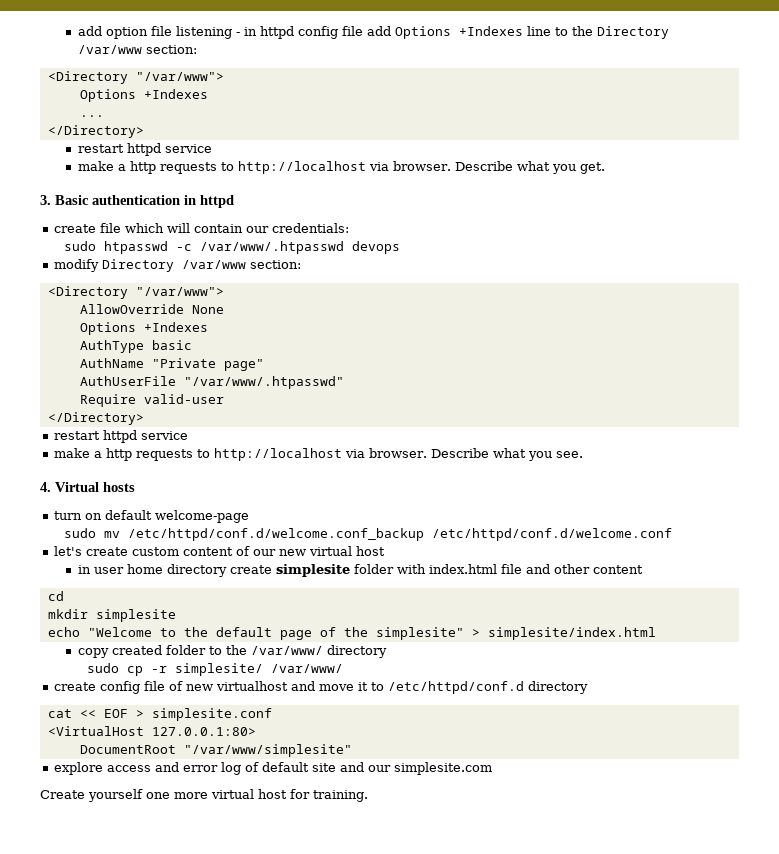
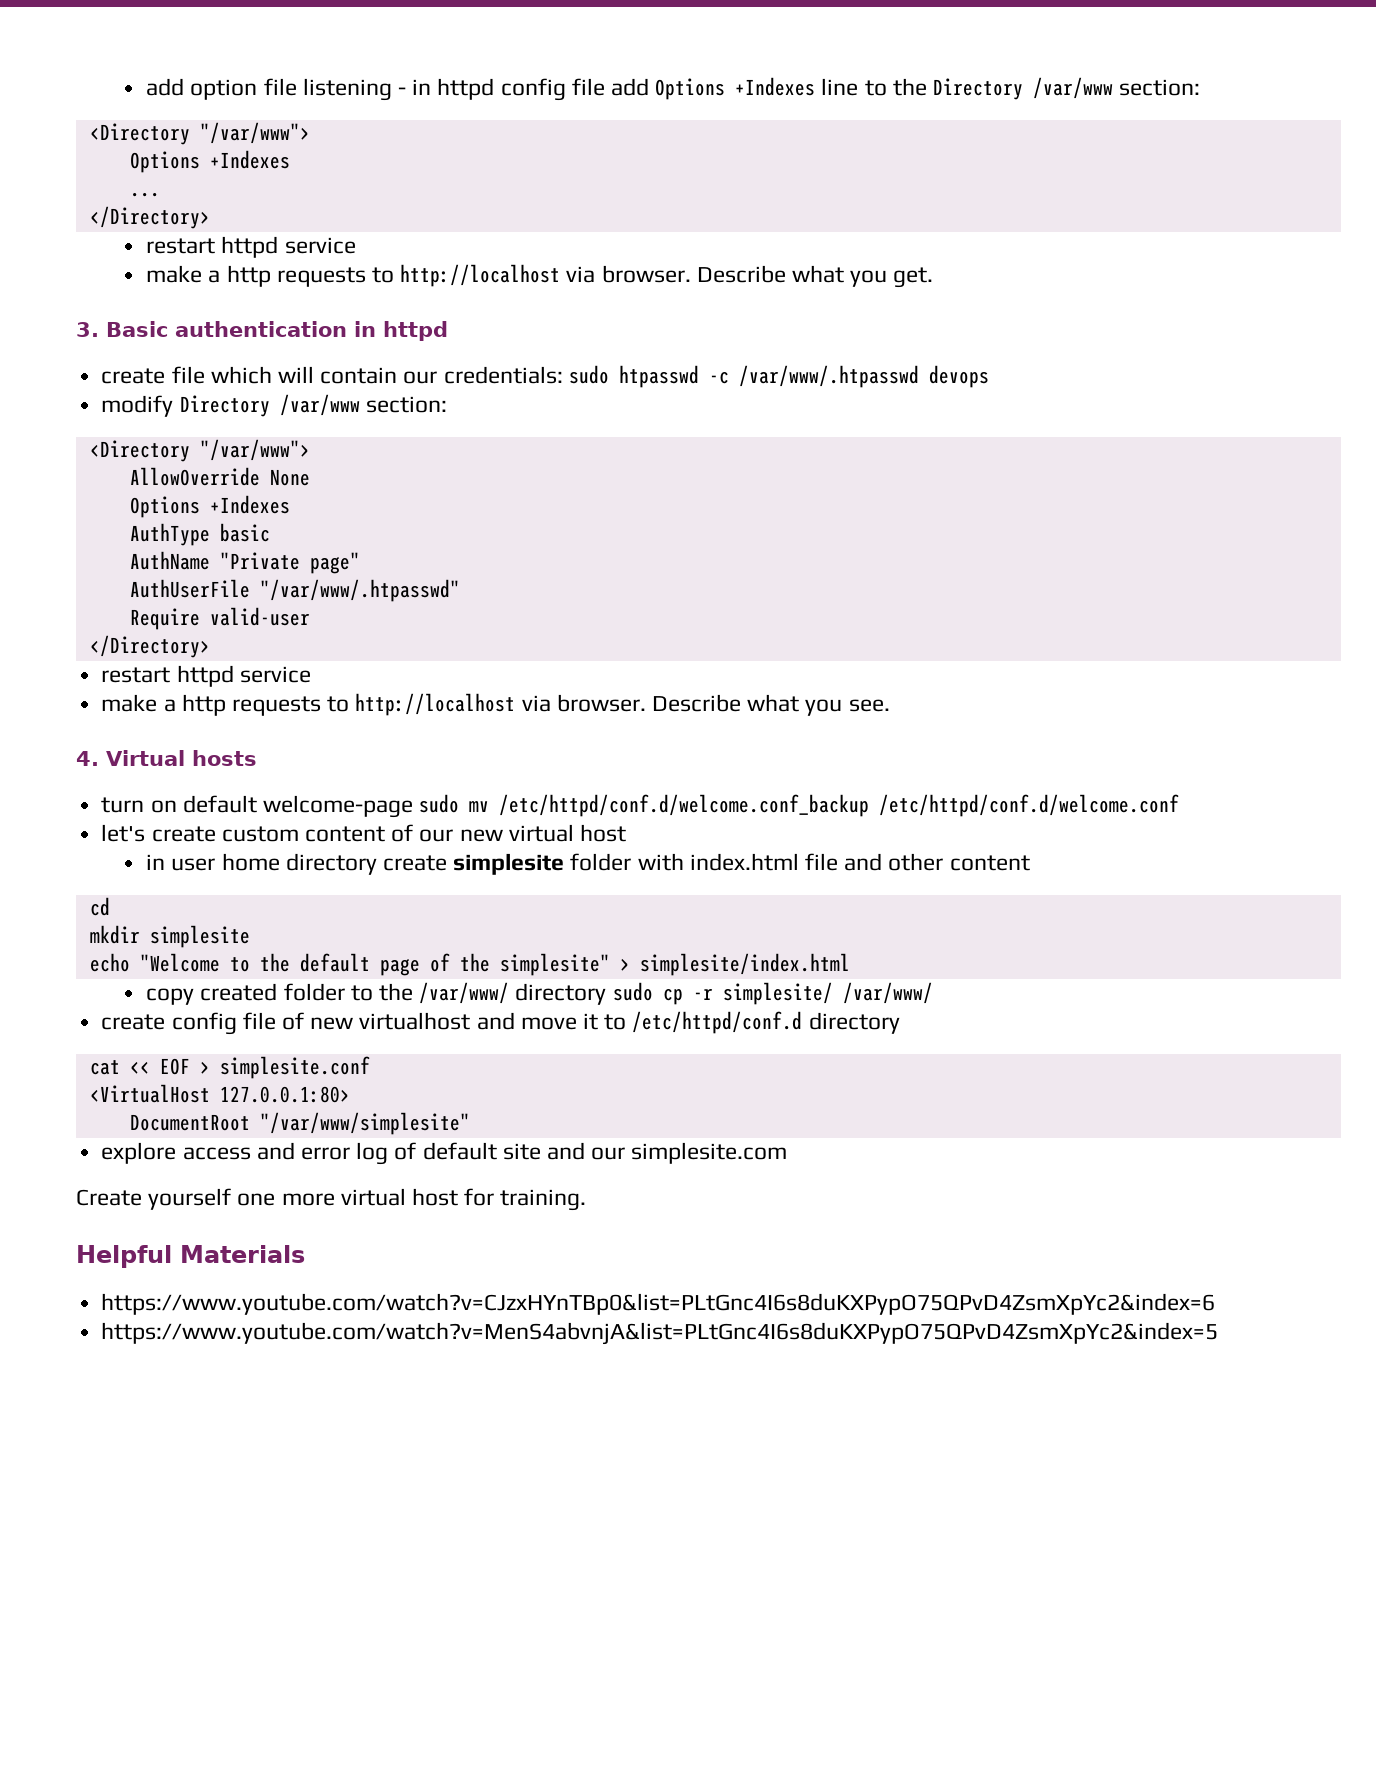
(350, 228) // -> (563, 375) none
(250, 516) // -> (413, 806) none
(388, 651) // -> (607, 994) none
(368, 796) none -> [76,1245,305,1268] [101,1293,1216,1315] [101,1322,1219,1345] // Helpful Materials // https://www.youtube.com/watch?v=CJzxHYnTBp0&list=PLtGnc4I6s8duKXPypO75QPvD4ZsmXpYc2&index=6 // https://www.youtube.com/watch?v=MenS4abvnjA&list=PLtGnc4I6s8duKXPypO75QPvD4ZsmXpYc2&index=5

